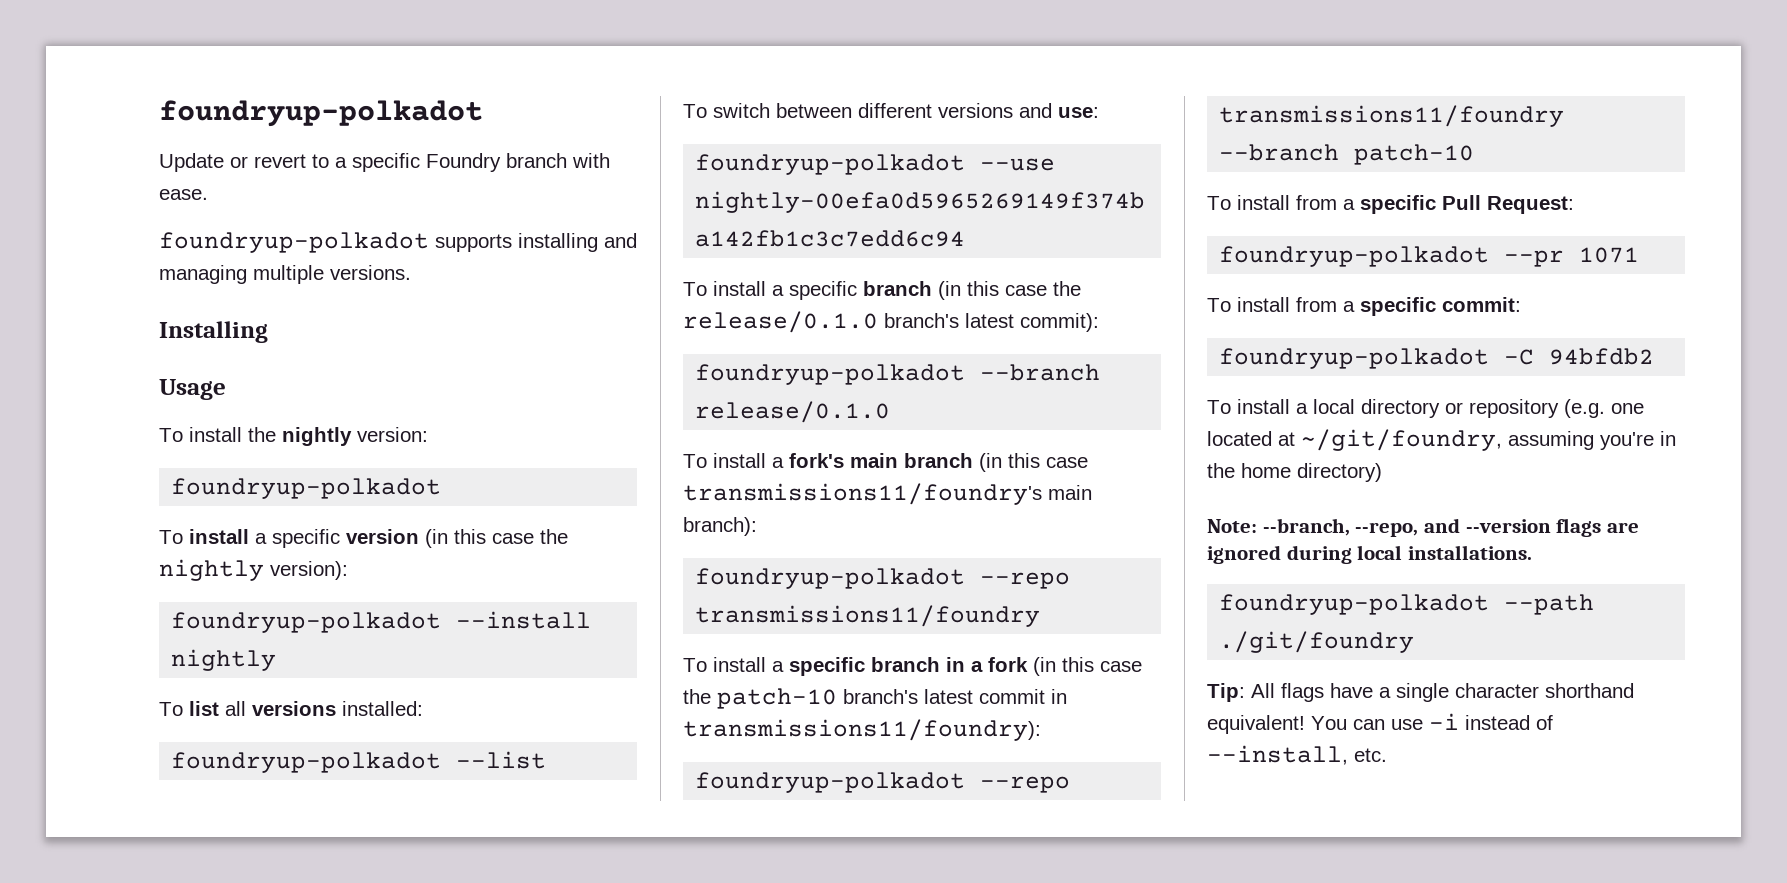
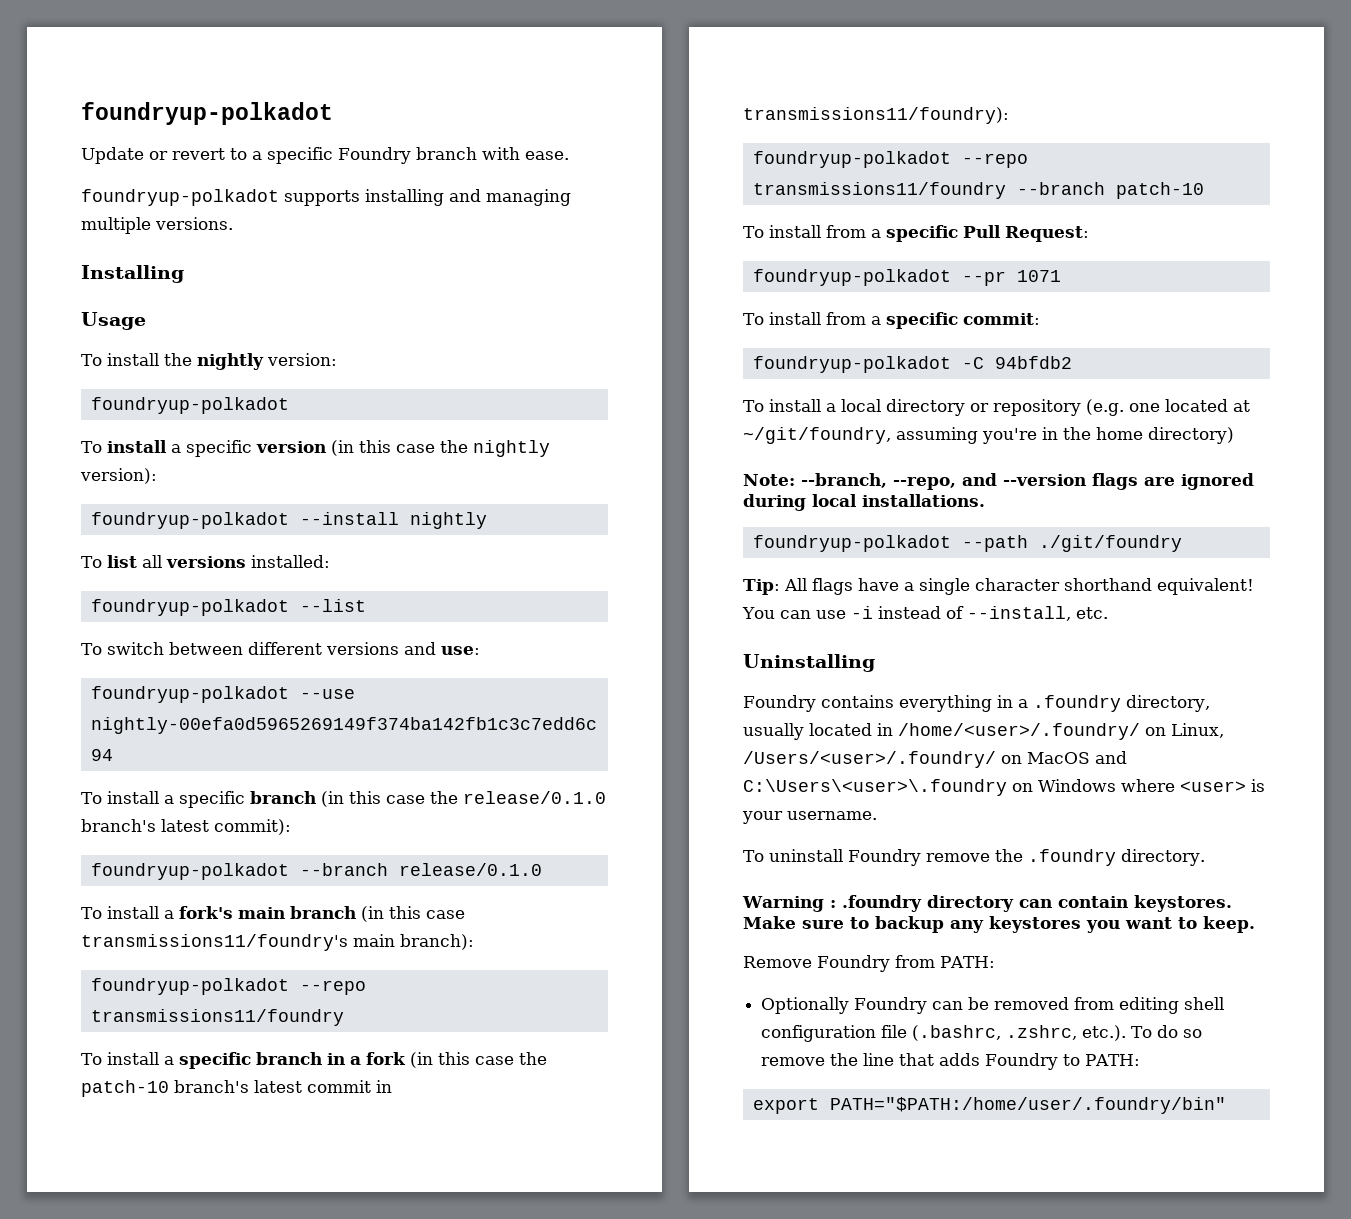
(1387, 755) none -> [743,654,875,672] [743,695,1210,712] [743,723,1224,740] [743,751,1127,768] [743,779,1265,796] [742,811,877,824] [743,849,1205,866] [742,895,1232,912] [743,916,1255,933] [743,955,995,972] [761,997,1225,1014] [761,1025,1203,1042] [761,1053,1141,1070] [752,1097,1226,1114] // Uninstalling // Foundry contains everything in a .foundry directory, usually located in /home/<user>/.foundry/ on Linux, /Users/<user>/.foundry/ on MacOS and C:\Users\<user>\.foundry on Windows where <user> is your username. // To uninstall Foundry remove the .foundry directory. // Warning : .foundry directory can contain keystores. Make sure to backup any keystores you want to keep. // Remove Foundry from PATH: // Optionally Foundry can be removed from editing shell configuration file (.bashrc, .zshrc, etc.). To do so remove the line that adds Foundry to PATH: // export PATH="$PATH:/home/user/.foundry/bin"

